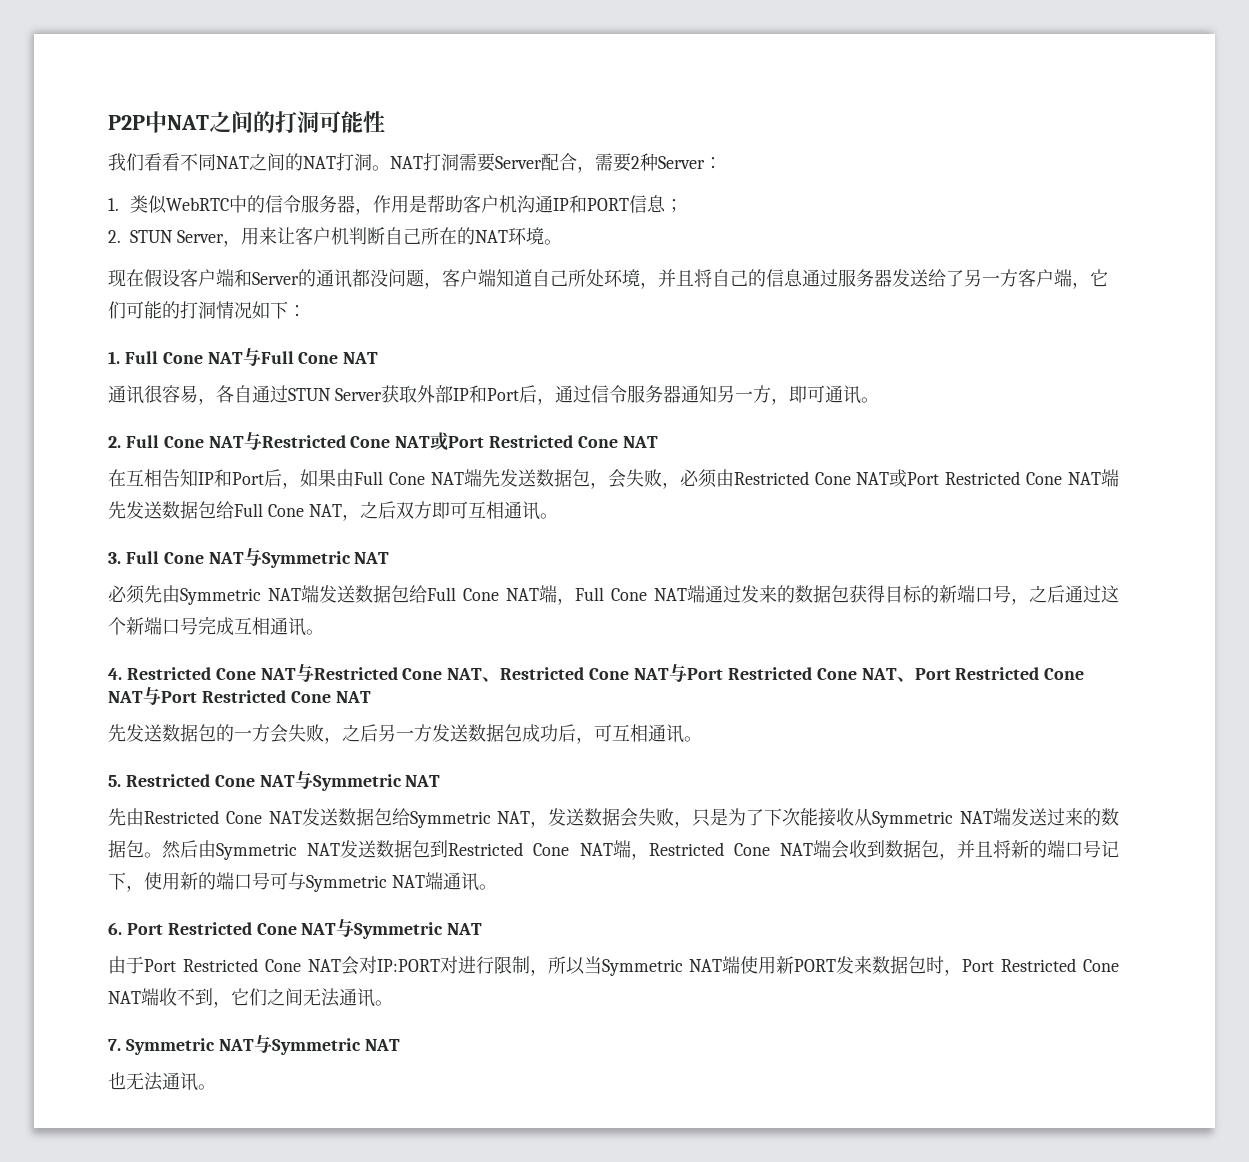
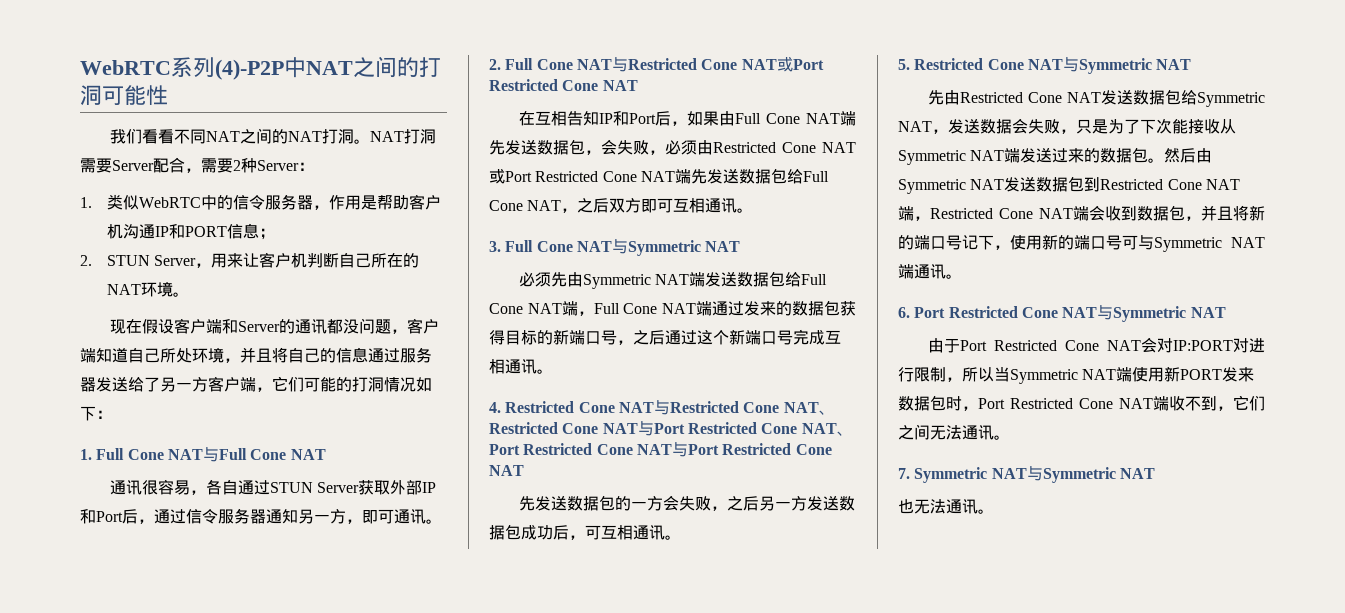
[108,115,145,130] P2P -> [80,57,284,80] WebRTC系列(4)-P2P

